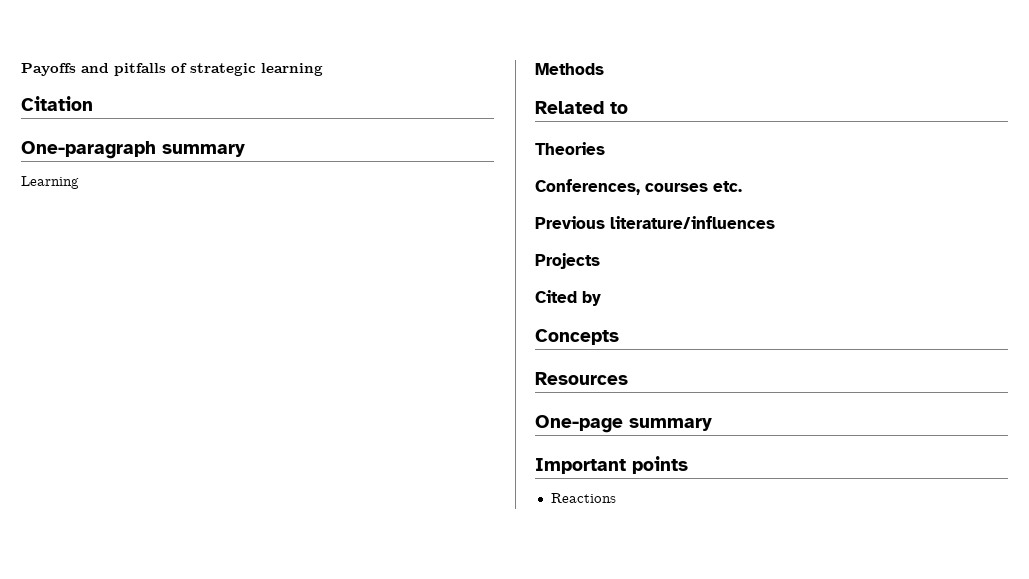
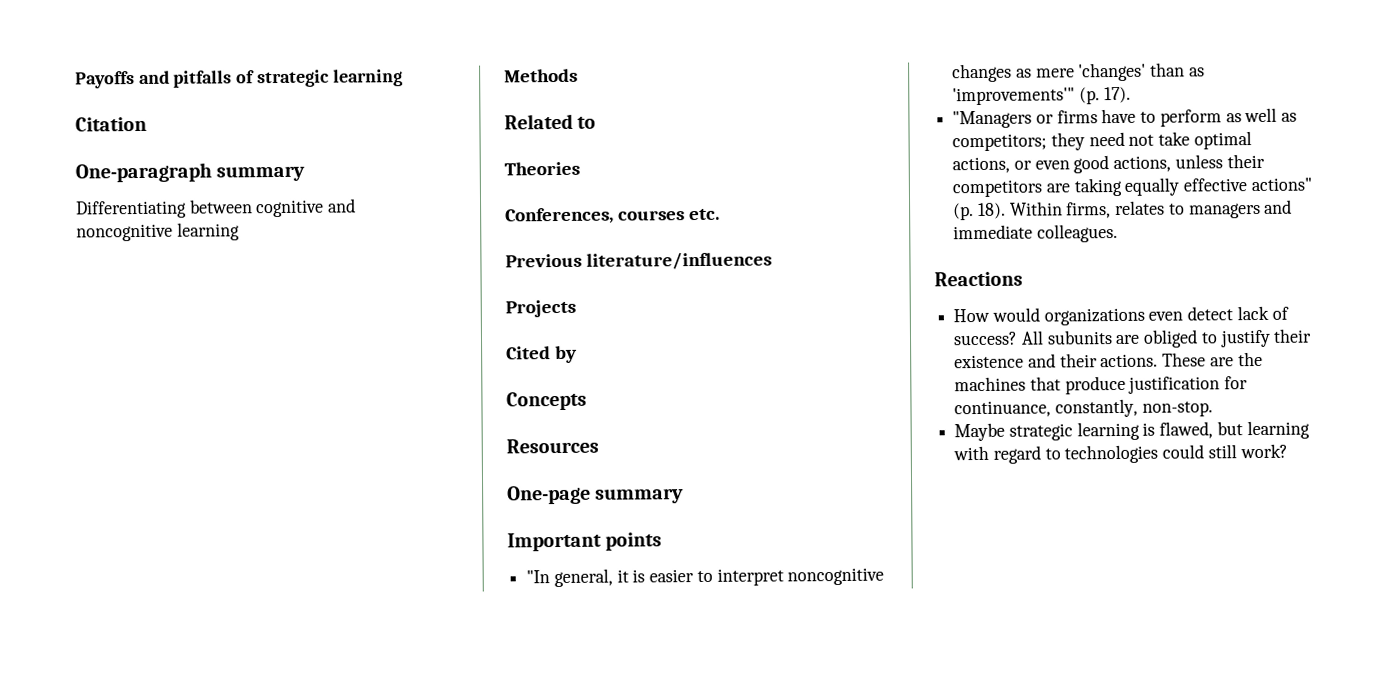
[21,176,79,189] Learning -> [76,198,357,219] [76,222,240,242] Differentiating between cognitive and noncognitive learning
[550,493,616,503] Reactions -> [526,567,885,588] [952,62,1205,83] [952,86,1131,106] [952,107,1298,129] [952,131,1252,152] [952,153,1265,174] [952,177,1312,198] [953,199,1293,221] [953,223,1118,243] [934,271,1023,287] [953,305,1289,326] [953,328,1313,348] [954,351,1263,369] [954,375,1249,395] [954,398,1213,418] [954,420,1310,442] [953,443,1288,464] "In general, it is easier to interpret noncognitive changes as mere 'changes' than as 'improvements'" (p. 17). // "Managers or firms have to perform as well as competitors; they need not take optimal actions, or even good actions, unless their competitors are taking equally effective actions" (p. 18). Within firms, relates to managers and immediate colleagues. // Reactions // How would organizations even detect lack of success? All subunits are obliged to justify their existence and their actions. These are the machines that produce justification for continuance, constantly, non-stop. // Maybe strategic learning is flawed, but learning with regard to technologies could still work?

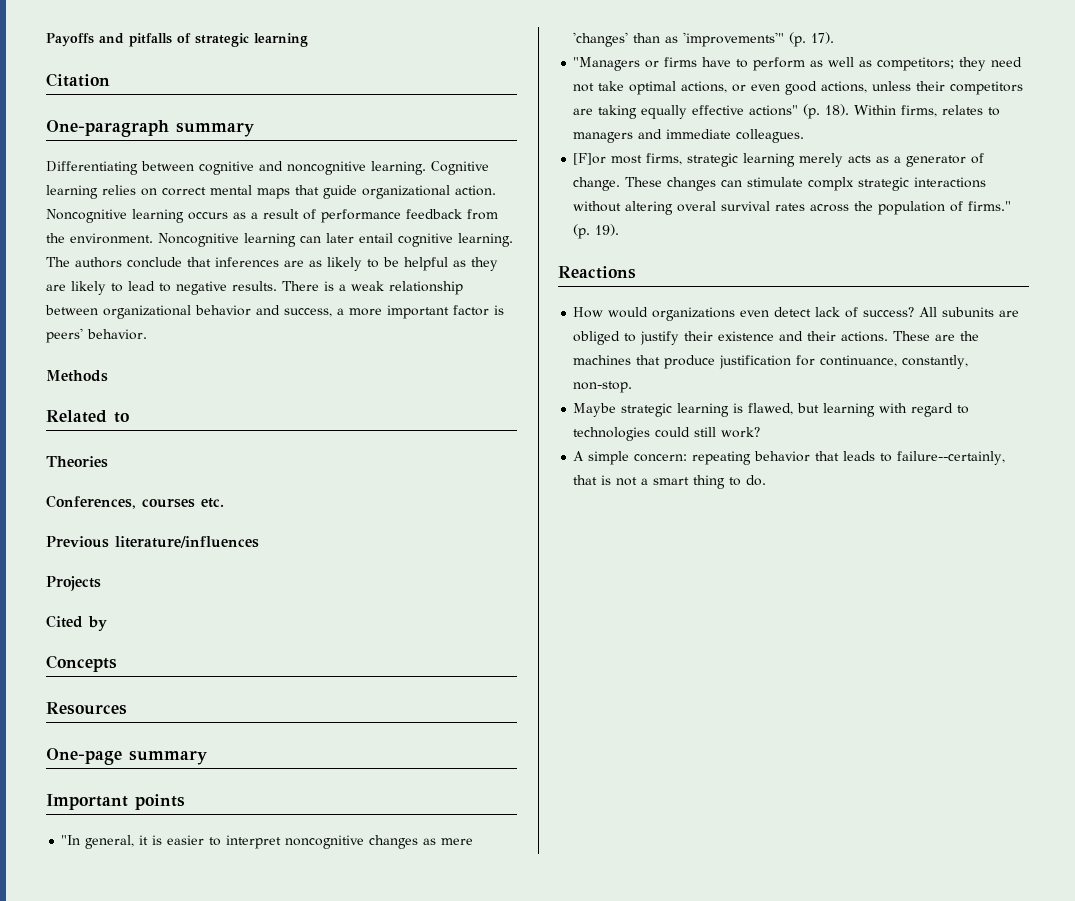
[176,222,240,241] learning -> [371,161,489,175] [46,185,496,199] [46,209,498,223] [46,233,513,247] [46,257,498,271] [46,281,463,295] [45,305,504,319] [46,328,147,343] learning. Cognitive learning relies on correct mental maps that guide organizational action. Noncognitive learning occurs as a result of performance feedback from the environment. Noncognitive learning can later entail cognitive learning. The authors conclude that inferences are as likely to be helpful as they are likely to lead to negative results. There is a weak relationship between organizational behavior and success, a more important factor is peers' behavior.
(1118, 233) none -> [573,153,985,167] [573,177,987,191] [573,201,1012,215] [573,224,620,239] // [F]or most firms, strategic learning merely acts as a generator of change. These changes can stimulate complx strategic interactions without altering overal survival rates across the population of firms." (p. 19).
(1288, 451) none -> [573,451,1006,465] [573,475,767,489] // A simple concern: repeating behavior that leads to failure--certainly, that is not a smart thing to do.

